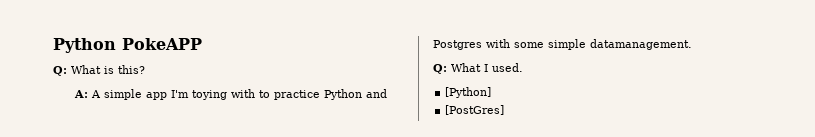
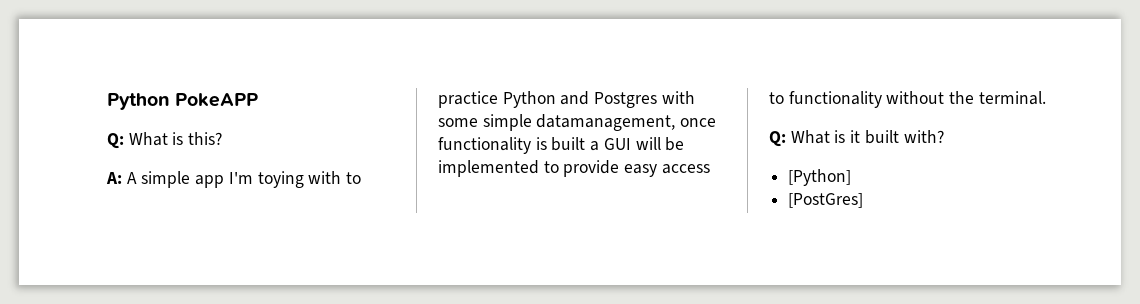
[590,39,692,50] [433,63,523,74] datamanagement. // Q: What I used. -> [536,114,717,131] [438,137,685,154] [438,160,710,177] [769,91,1046,108] [769,130,944,147] datamanagement, once functionality is built a GUI will be implemented to provide easy access to functionality without the terminal. // Q: What is it built with?

